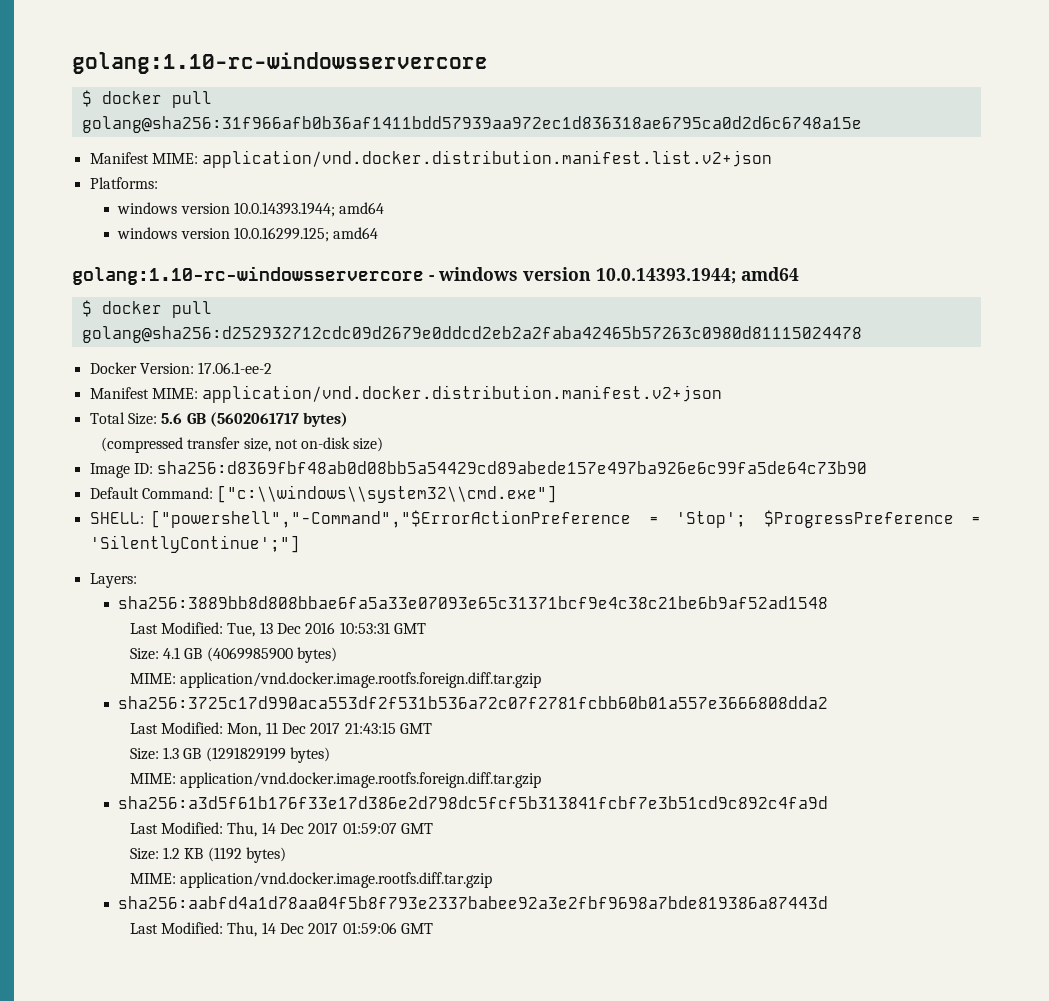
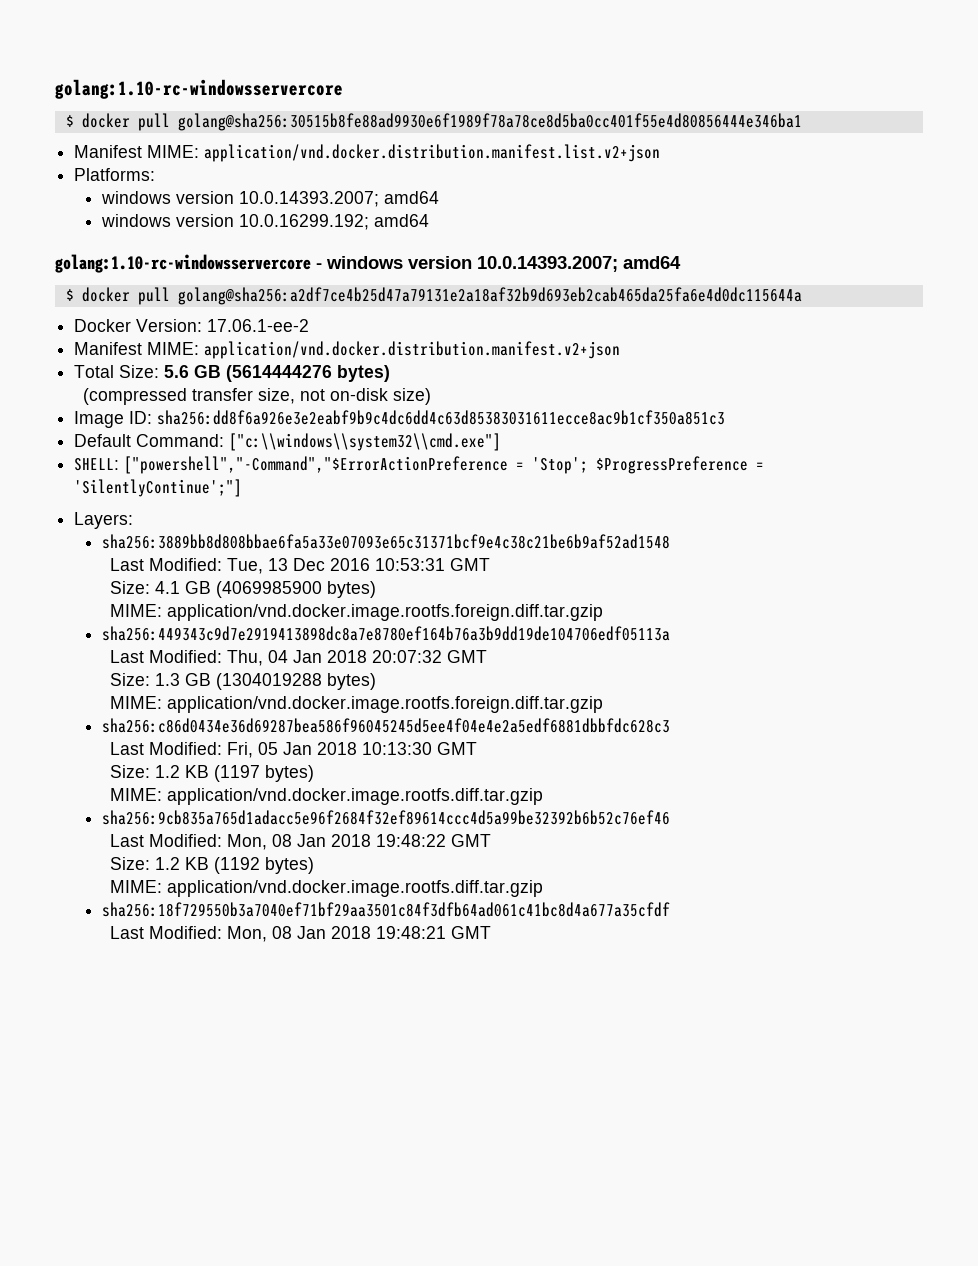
[81,116,862,133] golang@sha256:31f966afb0b36af1411bdd57939aa972ec1d836318ae6795ca0d2d6c6748a15e -> [177,113,802,131] golang@sha256:30515b8fe88ad9930e6f1989f78a78ce8d5ba0cc401f55e4d80856444e346ba1
[234,202,336,217] 10.0.14393.1944; -> [238,191,379,207] 10.0.14393.2007;
[234,227,330,242] 10.0.16299.125; -> [238,214,369,230] 10.0.16299.192;
[596,268,736,284] 10.0.14393.1944; -> [477,256,618,272] 10.0.14393.2007;
[81,326,862,343] golang@sha256:d252932712cdc09d2679e0ddcd2eb2a2faba42465b57263c0980d81115024478 -> [177,287,802,305] golang@sha256:a2df7ce4b25d47a79131e2a18af32b9d693eb2cab465da25fa6e4d0dc115644a
[209,412,299,427] (5602061717 -> [226,365,333,382] (5614444276
[157,461,868,474] sha256:d8369fbf48ab0d08bb5a54429cd89abede157e497ba926e6c99fa5de64c73b90 -> [157,410,726,425] sha256:dd8f6a926e3e2eabf9b9c4dc6dd4c63d85383031611ecce8ac9b1cf350a851c3
[118,696,829,709] [129,722,396,737] sha256:3725c17d990aca553df2f531b536a72c07f2781fcbb60b01a557e3666808dda2 // Last Modified: Mon, 11 Dec 2017 21:43:15 -> [101,626,670,641] [110,650,443,666] sha256:449343c9d7e2919413898dc8a7e8780ef164b76a3b9dd19de104706edf05113a // Last Modified: Thu, 04 Jan 2018 20:07:32
[205,747,331,763] [129,772,542,788] [118,796,829,809] [129,822,397,837] (1291829199 bytes) // MIME: application/vnd.docker.image.rootfs.foreign.diff.tar.gzip // sha256:a3d5f61b176f33e17d386e2d798dc5fcf5b313841fcbf7e3b51cd9c892c4fa9d // Last Modified: Thu, 14 Dec 2017 01:59:07 -> [216,673,377,690] [110,696,604,713] [101,718,670,733] [110,742,478,758] [110,765,315,782] [110,788,544,805] [101,810,670,825] [110,834,447,850] (1304019288 bytes) // MIME: application/vnd.docker.image.rootfs.foreign.diff.tar.gzip // sha256:c86d0434e36d69287bea586f96045245d5ee4f04e4e2a5edf6881dbbfdc628c3 // Last Modified: Fri, 05 Jan 2018 10:13:30 GMT // Size: 1.2 KB (1197 bytes) // MIME: application/vnd.docker.image.rootfs.diff.tar.gzip // sha256:9cb835a765d1adacc5e96f2684f32ef89614ccc4d5a99be32392b6b52c76ef46 // Last Modified: Mon, 08 Jan 2018 19:48:22
[118,896,829,909] [129,922,397,937] sha256:aabfd4a1d78aa04f5b8f793e2337babee92a3e2fbf9698a7bde819386a87443d // Last Modified: Thu, 14 Dec 2017 01:59:06 -> [101,902,670,917] [110,926,447,942] sha256:18f729550b3a7040ef71bf29aa3501c84f3dfb64ad061c41bc8d4a677a35cfdf // Last Modified: Mon, 08 Jan 2018 19:48:21

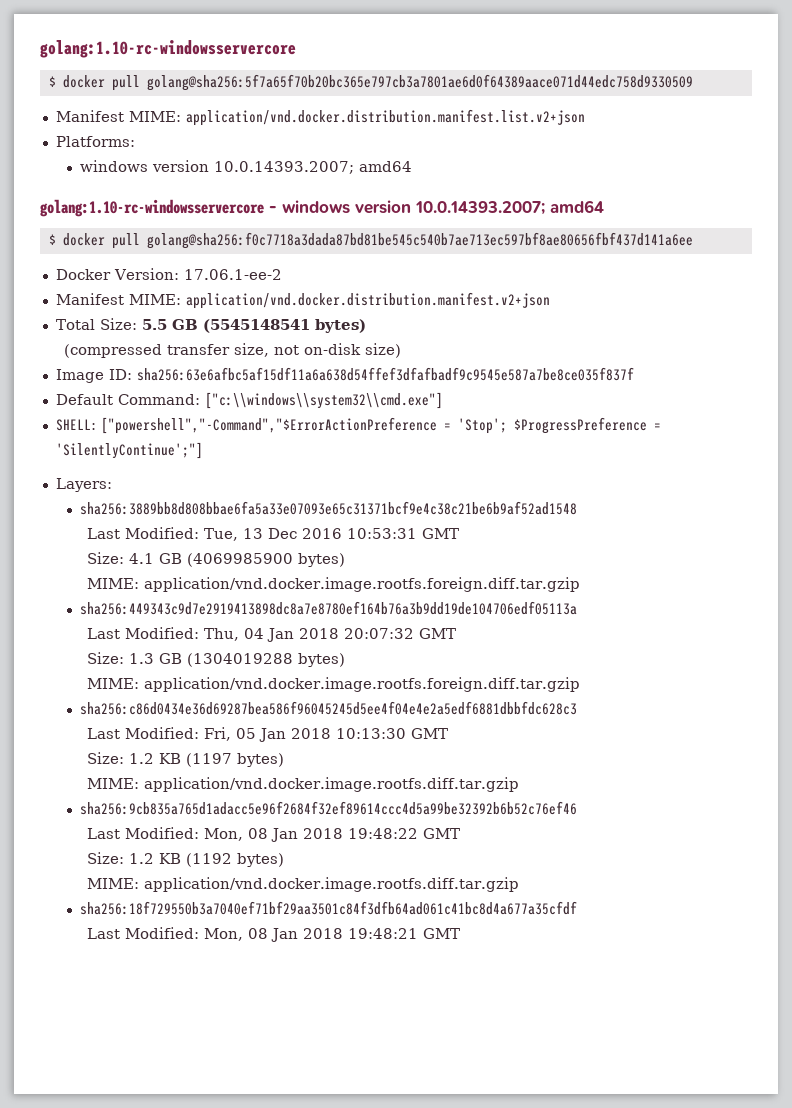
[177,113,802,131] golang@sha256:30515b8fe88ad9930e6f1989f78a78ce8d5ba0cc401f55e4d80856444e346ba1 -> [146,74,693,91] golang@sha256:5f7a65f70b20bc365e797cb3a7801ae6d0f64389aace071d44edc758d9330509
[100,214,429,230] // windows version 10.0.16299.192; amd64 -> (412, 166) none
[177,287,802,305] golang@sha256:a2df7ce4b25d47a79131e2a18af32b9d693eb2cab465da25fa6e4d0dc115644a -> [146,232,693,249] golang@sha256:f0c7718a3dada87bd81be545c540b7ae713ec597bf8ae80656fbf437d141a6ee
[164,365,333,382] 5.6 GB (5614444276 -> [141,319,310,333] 5.5 GB (5545148541
[157,410,726,425] sha256:dd8f6a926e3e2eabf9b9c4dc6dd4c63d85383031611ecce8ac9b1cf350a851c3 -> [136,367,634,381] sha256:63e6afbc5af15df11a6a638d54ffef3dfafbadf9c9545e587a7be8ce035f837f

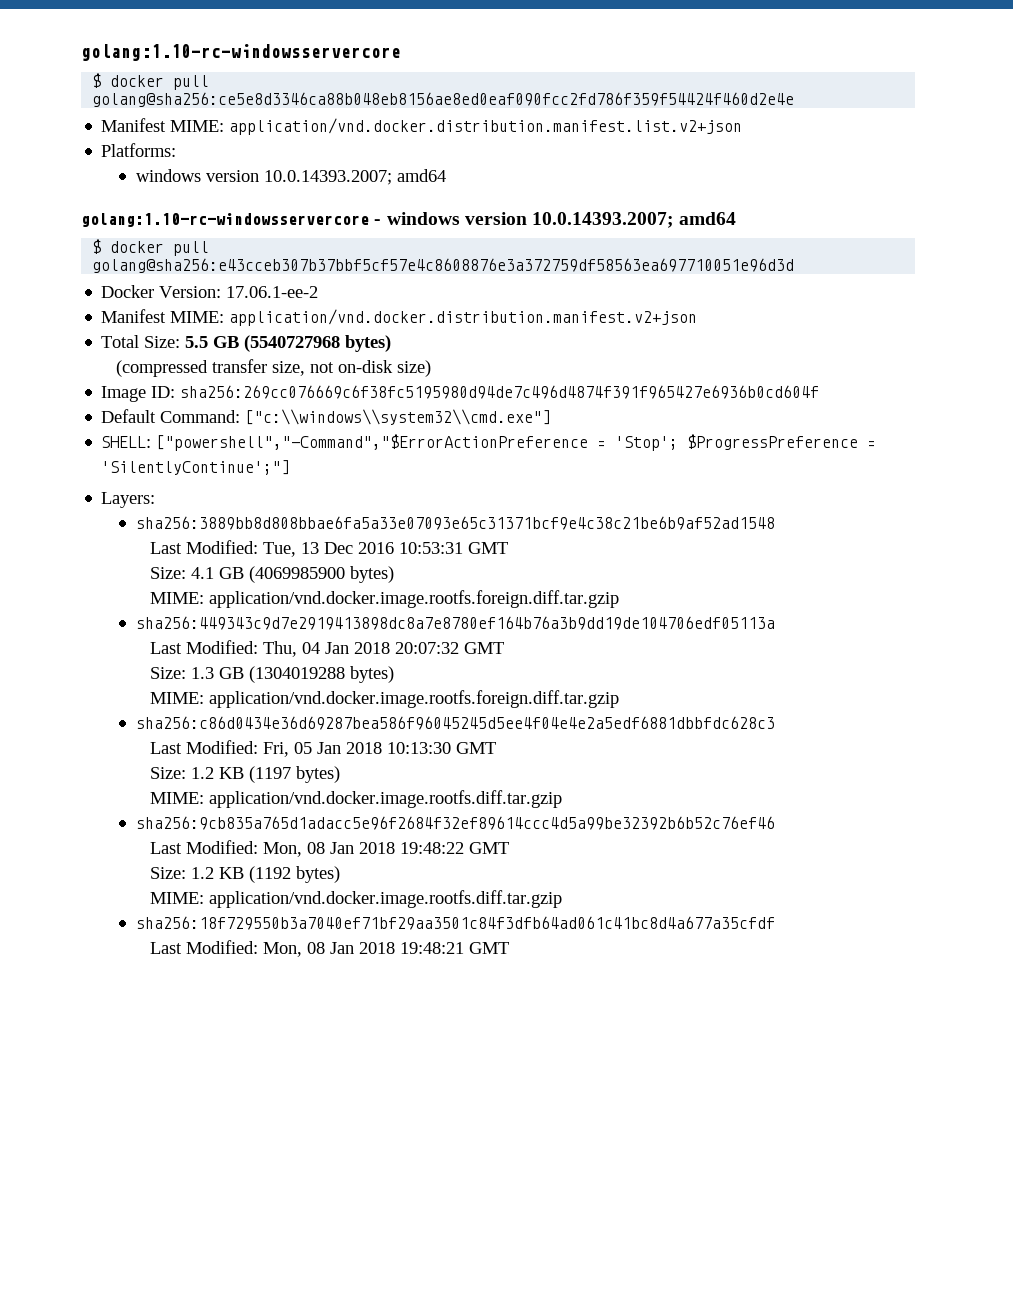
[146,74,693,91] golang@sha256:5f7a65f70b20bc365e797cb3a7801ae6d0f64389aace071d44edc758d9330509 -> [92,92,795,107] golang@sha256:ce5e8d3346ca88b048eb8156ae8ed0eaf090fcc2fd786f359f54424f460d2e4e
[146,232,693,249] golang@sha256:f0c7718a3dada87bd81be545c540b7ae713ec597bf8ae80656fbf437d141a6ee -> [92,258,795,273] golang@sha256:e43cceb307b37bbf5cf57e4c8608876e3a372759df58563ea697710051e96d3d
[202,319,310,333] (5545148541 -> [244,335,341,352] (5540727968
[136,367,634,381] sha256:63e6afbc5af15df11a6a638d54ffef3dfafbadf9c9545e587a7be8ce035f837f -> [180,385,820,399] sha256:269cc076669c6f38fc5195980d94de7c496d4874f391f965427e6936b0cd604f

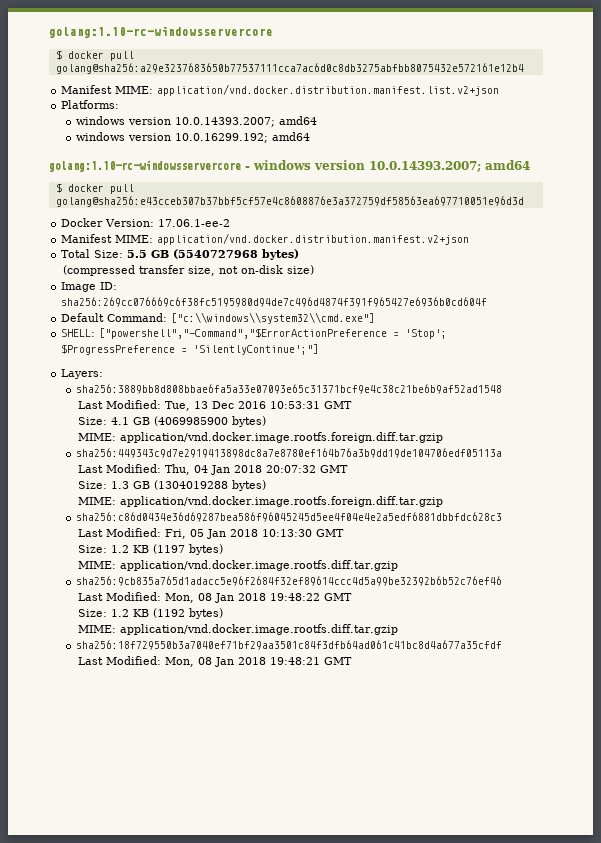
[92,92,795,107] golang@sha256:ce5e8d3346ca88b048eb8156ae8ed0eaf090fcc2fd786f359f54424f460d2e4e -> [55,63,524,74] golang@sha256:a29e3237683650b77537111cca7ac6d0c8db3275abfbb8075432e572161e12b4
(447, 175) none -> [75,132,310,143] // windows version 10.0.16299.192; amd64

